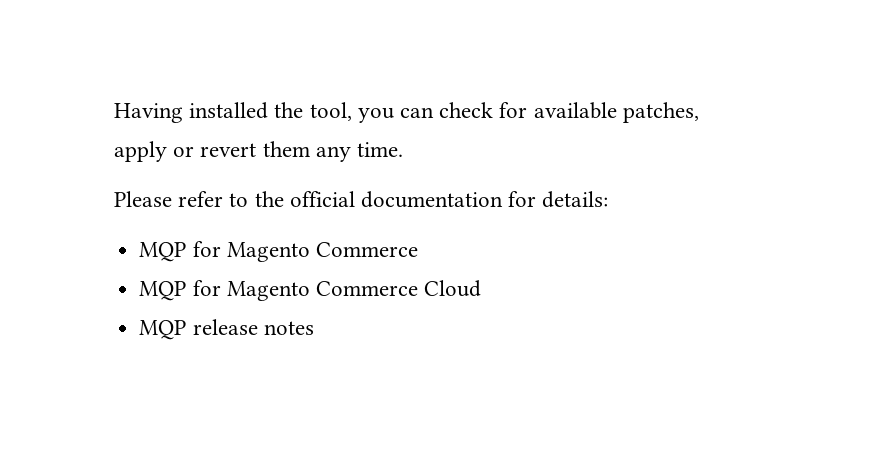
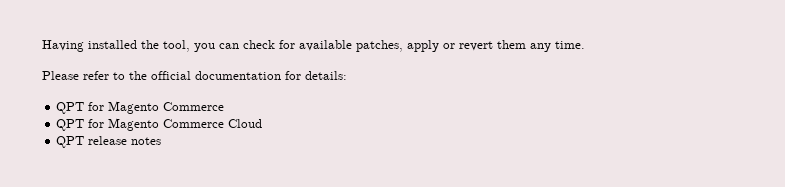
[139,242,187,262] MQP -> [56,102,85,114] QPT
[139,281,187,301] MQP -> [56,119,85,131] QPT
[139,320,187,340] MQP -> [56,136,85,148] QPT

